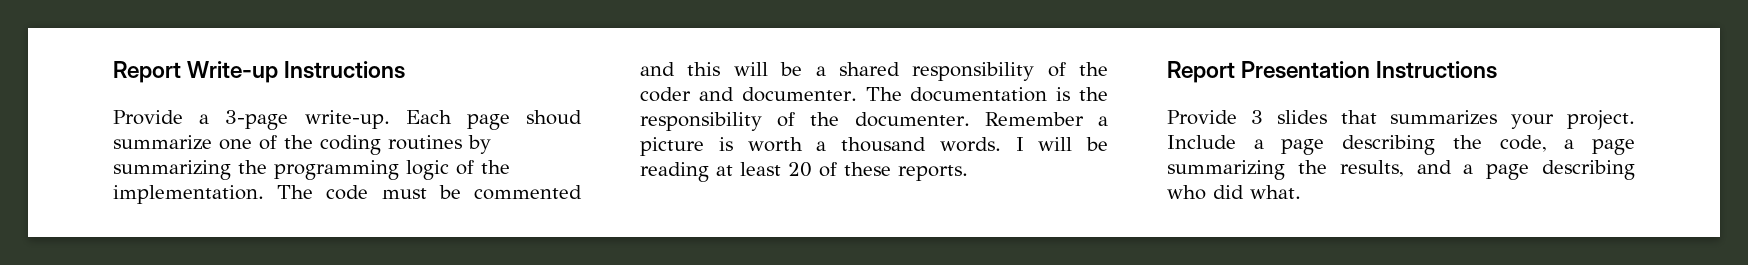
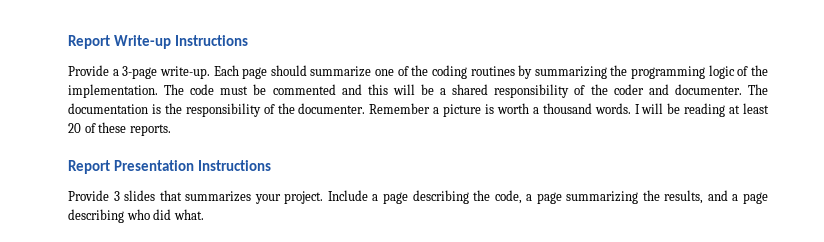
[526,110,582,125] shoud -> [270,65,307,76] should

